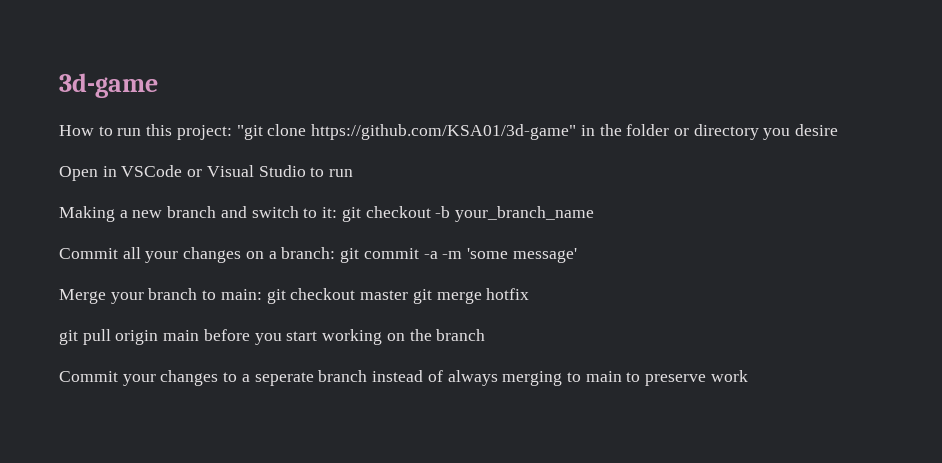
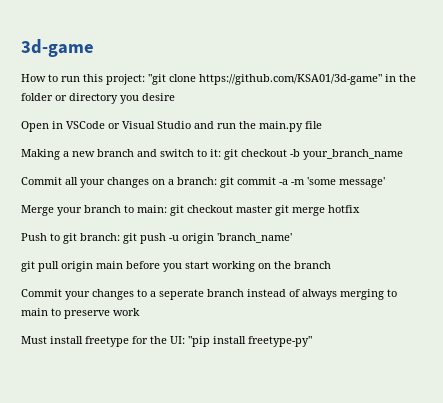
[310,167,354,177] to run -> [194,121,322,132] and run the main.py file
(530, 294) none -> [21,233,292,244] // Push to git branch: git push -u origin 'branch_name'
(748, 376) none -> [21,336,312,347] // Must install freetype for the UI: "pip install freetype-py"

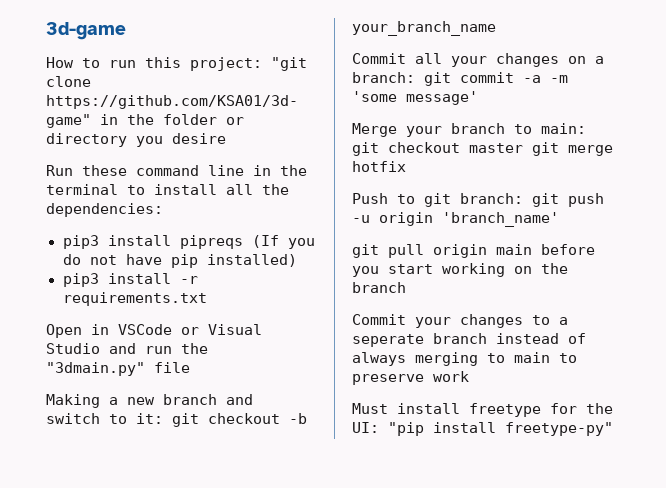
(175, 97) none -> [46,165,307,176] [46,184,289,195] [46,203,163,217] [62,235,315,249] [62,254,297,268] [62,273,198,287] [62,292,207,306] // Run these command line in the terminal to install all the dependencies: // pip3 install pipreqs (If you do not have pip installed) // pip3 install -r requirements.txt
[259,121,303,132] main.py -> [46,362,145,376] "3dmain.py"

